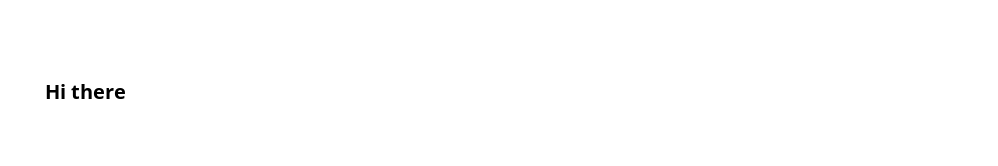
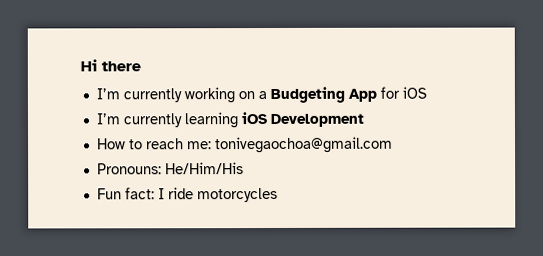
(127, 91) none -> [95,86,427,104] [95,112,364,129] [96,136,393,154] [96,162,244,175] [96,187,278,203] // I’m currently working on a Budgeting App for iOS // I’m currently learning iOS Development // How to reach me: tonivegaochoa@gmail.com // Pronouns: He/Him/His // Fun fact: I ride motorcycles

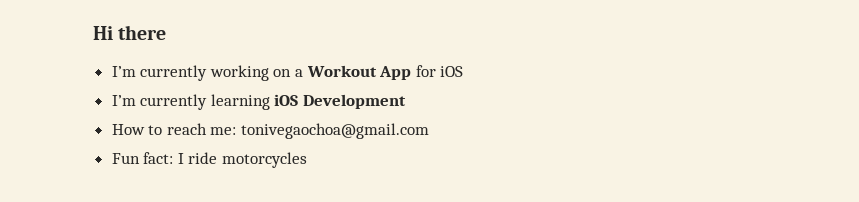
[269,86,345,104] Budgeting -> [306,65,377,77] Workout
[96,162,244,175] // Pronouns: He/Him/His -> (430, 131) none

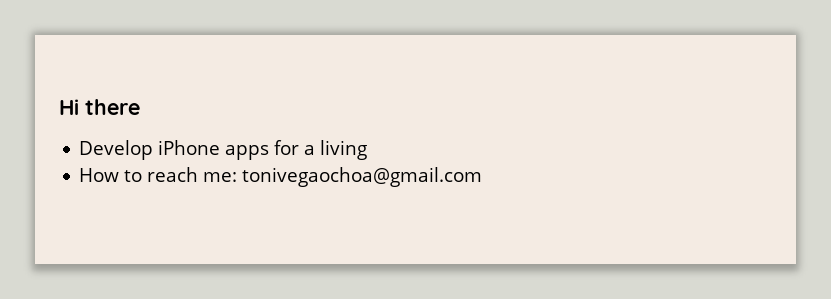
[111,65,464,81] [111,94,407,110] I’m currently working on a Workout App for iOS // I’m currently learning iOS Development -> [79,140,368,160] Develop iPhone apps for a living
[111,152,308,168] // Fun fact: I ride motorcycles -> (483, 177) none

